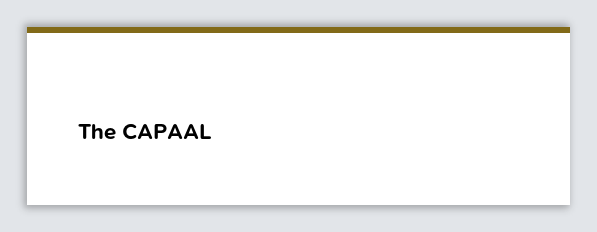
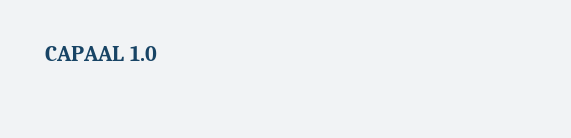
[78,123,213,140] The CAPAAL -> [45,45,157,61] CAPAAL 1.0

